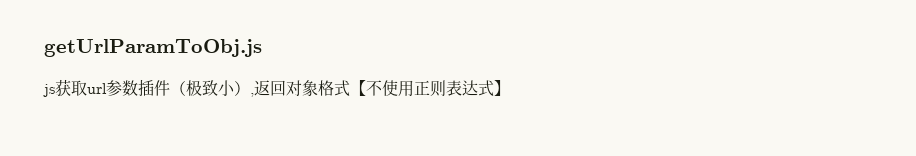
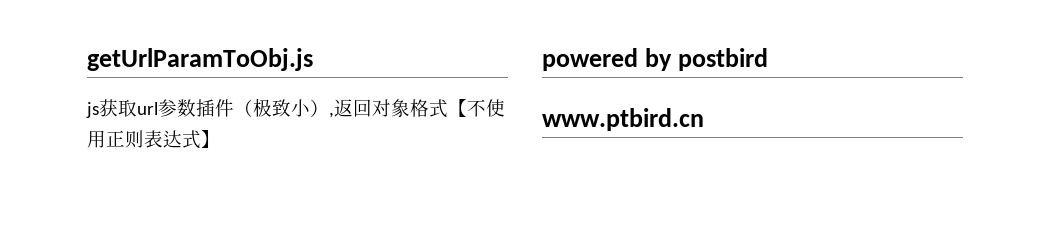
(510, 88) none -> [542,48,769,71] [542,108,704,131] // powered by postbird // www.ptbird.cn

